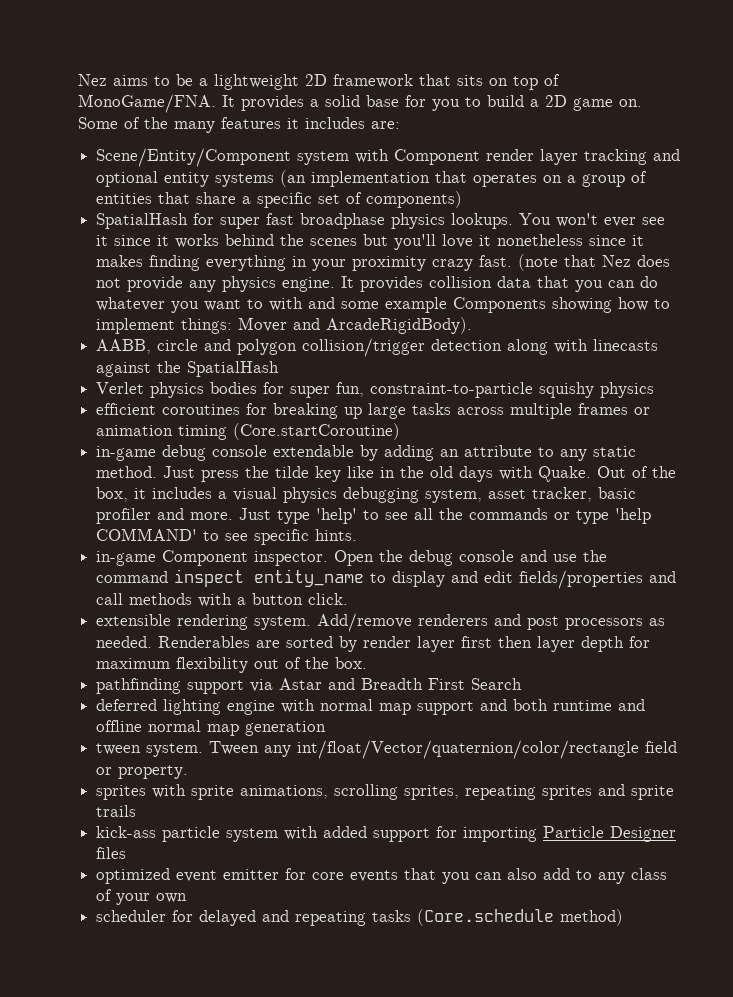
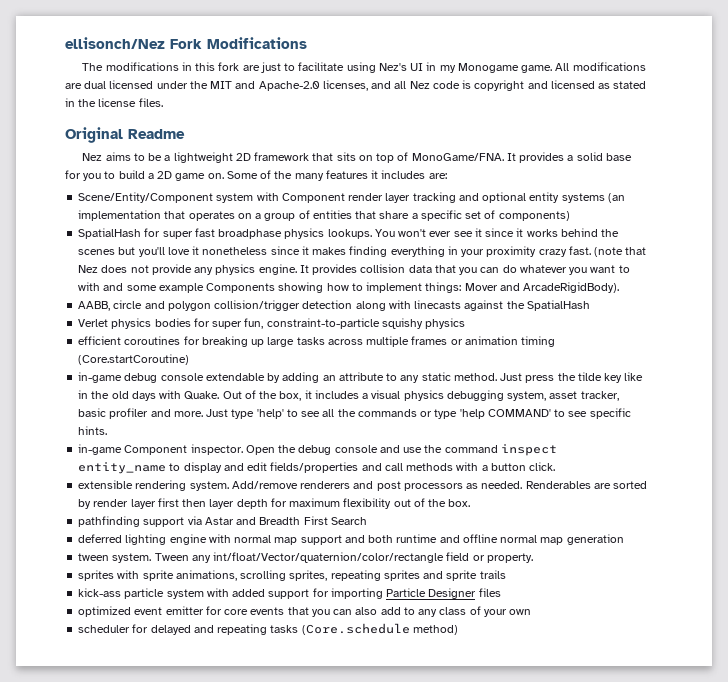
(78, 80) none -> [65,37,307,49] [82,62,646,73] [65,80,647,91] [65,98,163,107] [65,127,185,143] ellisonch/Nez Fork Modifications // The modifications in this fork are just to facilitate using Nez's UI in my Monogame game. All modifications are dual licensed under the MIT and Apache-2.0 licenses, and all Nez code is copyright and licensed as stated in the license files. // Original Readme //

